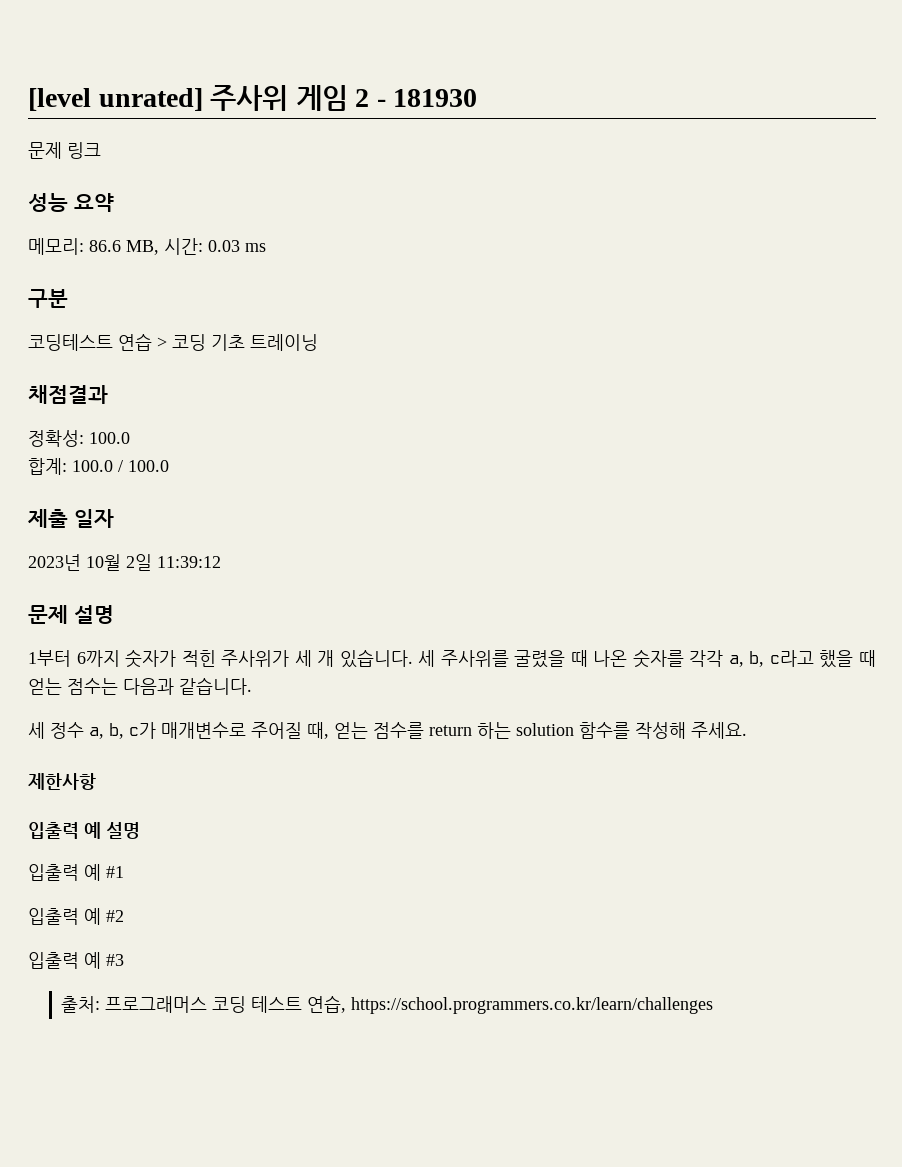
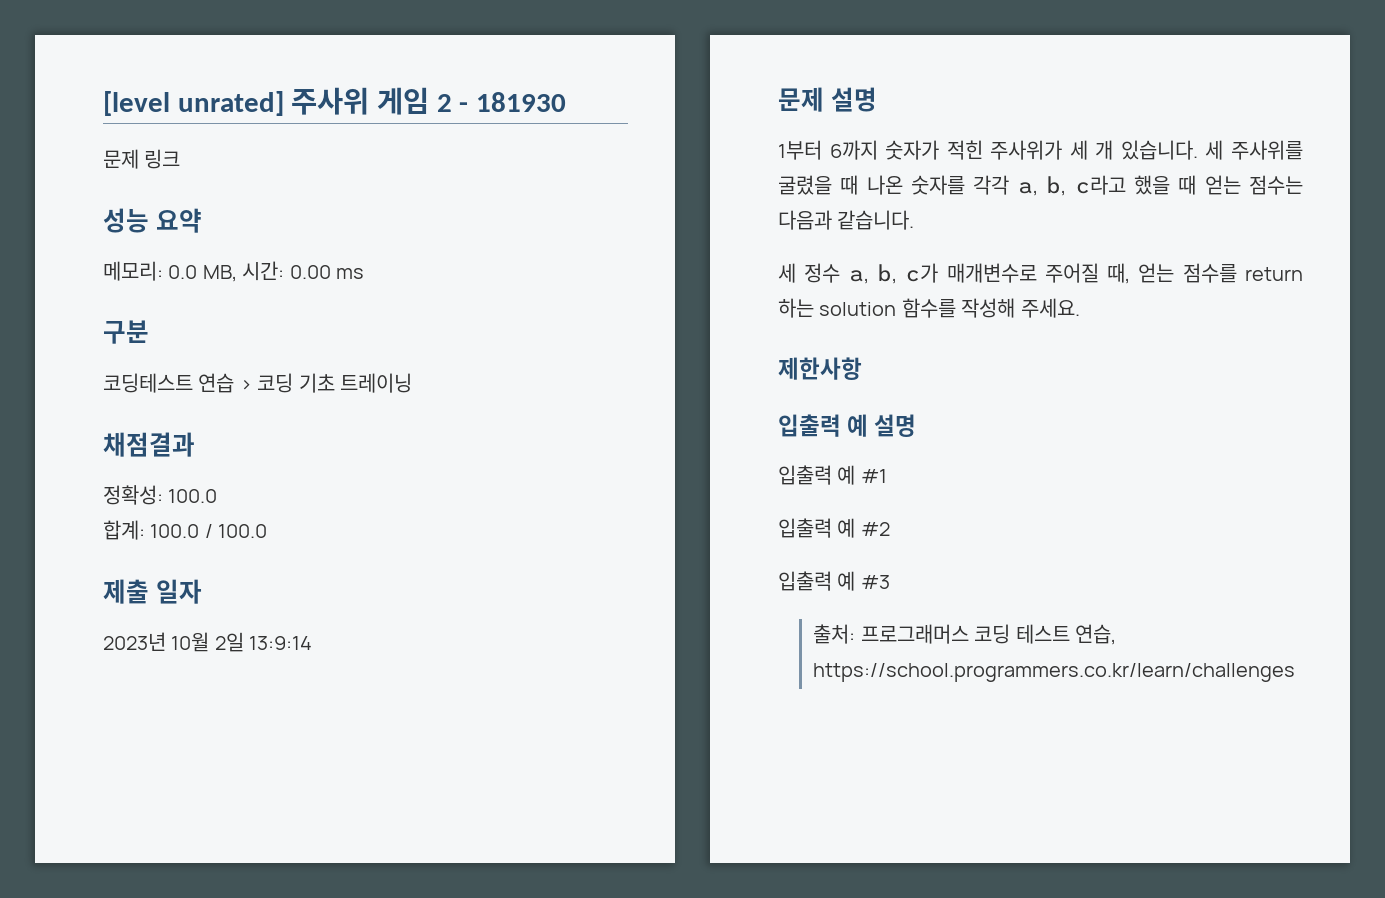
[89,240,121,252] 86.6 -> [168,265,198,279] 0.0
[208,240,240,252] 0.03 -> [289,265,331,279] 0.00
[157,556,221,568] 11:39:12 -> [249,636,313,650] 13:9:14

